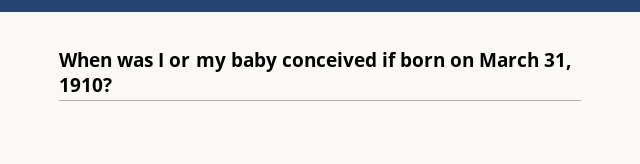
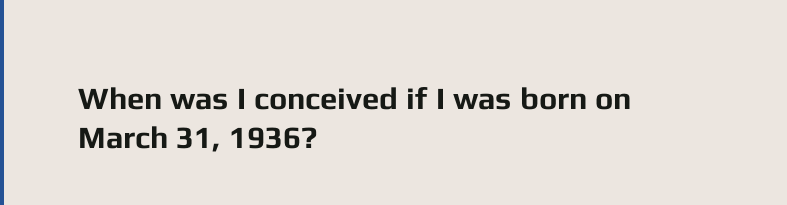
[169,52,397,72] or my baby conceived if -> [254,87,512,110] conceived if I was
[59,78,112,92] 1910? -> [228,127,317,149] 1936?

